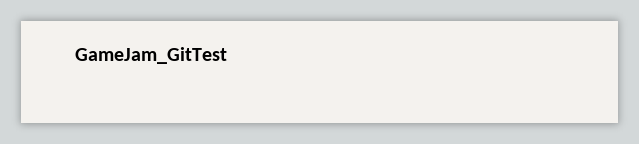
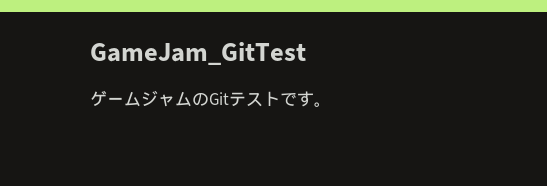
(227, 55) none -> [90,90,331,107] // ゲームジャムのGitテストです。

